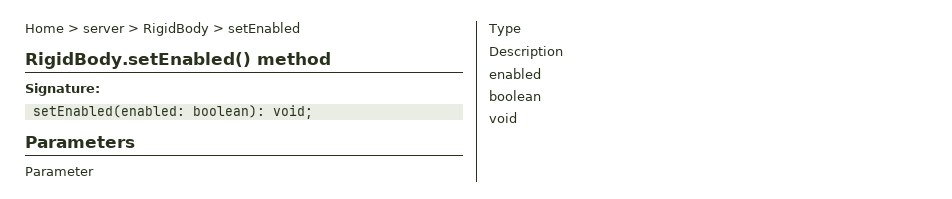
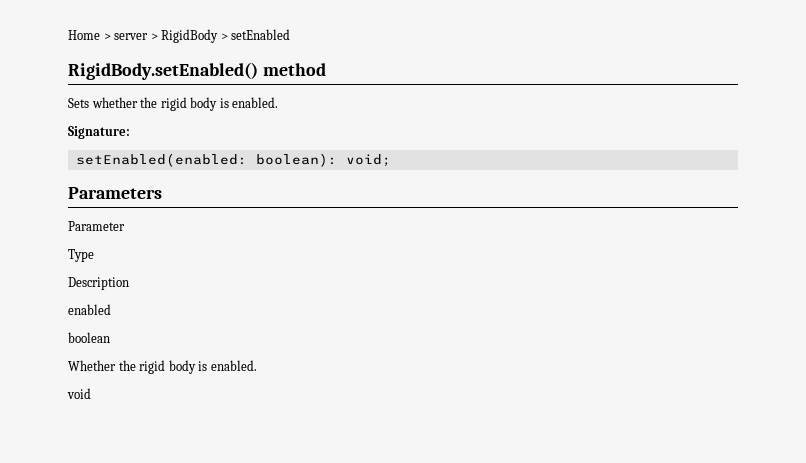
(331, 58) none -> [68,97,279,111] // Sets whether the rigid body is enabled.
(541, 95) none -> [68,360,257,374] // Whether the rigid body is enabled.

